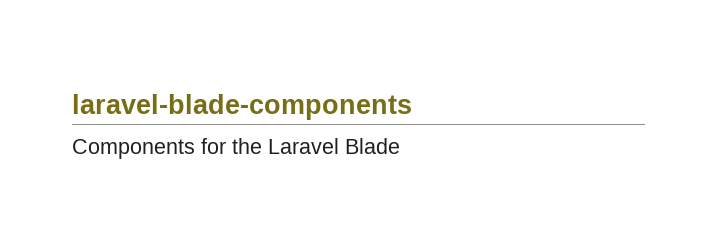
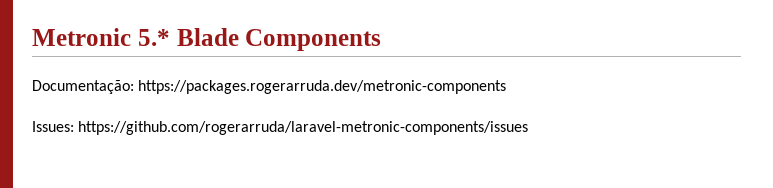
[72,94,412,120] [72,138,400,159] laravel-blade-components // Components for the Laravel Blade -> [32,28,382,51] [32,80,507,94] [32,121,529,135] Metronic 5.* Blade Components // Documentação: https://packages.rogerarruda.dev/metronic-components // Issues: https://github.com/rogerarruda/laravel-metronic-components/issues

